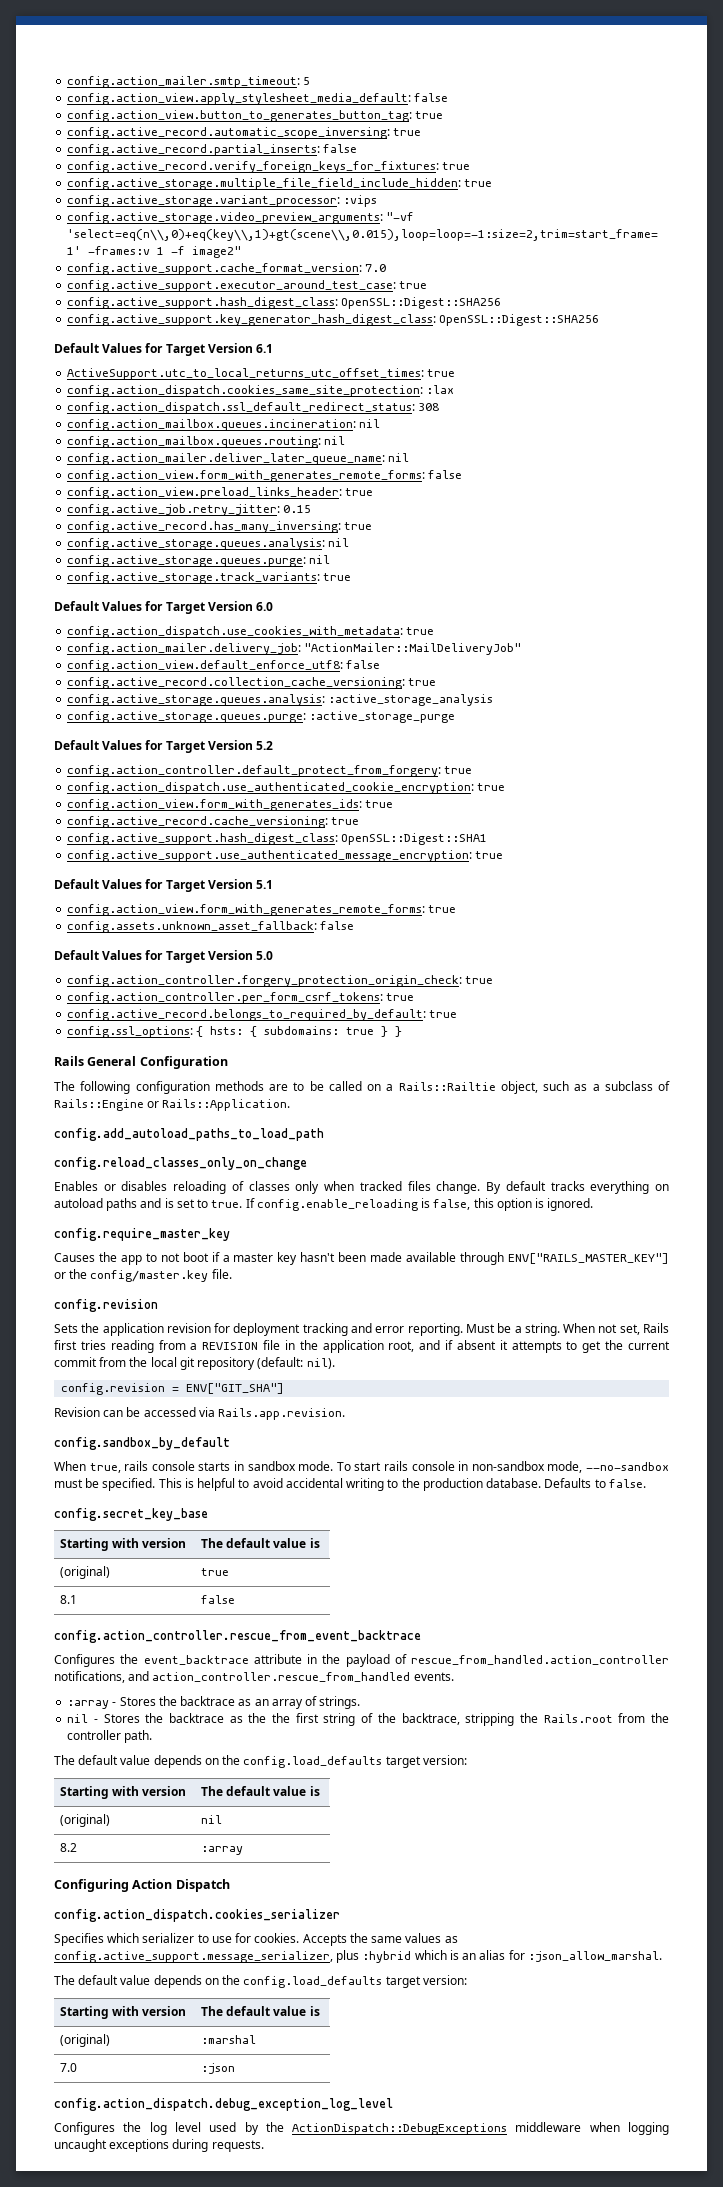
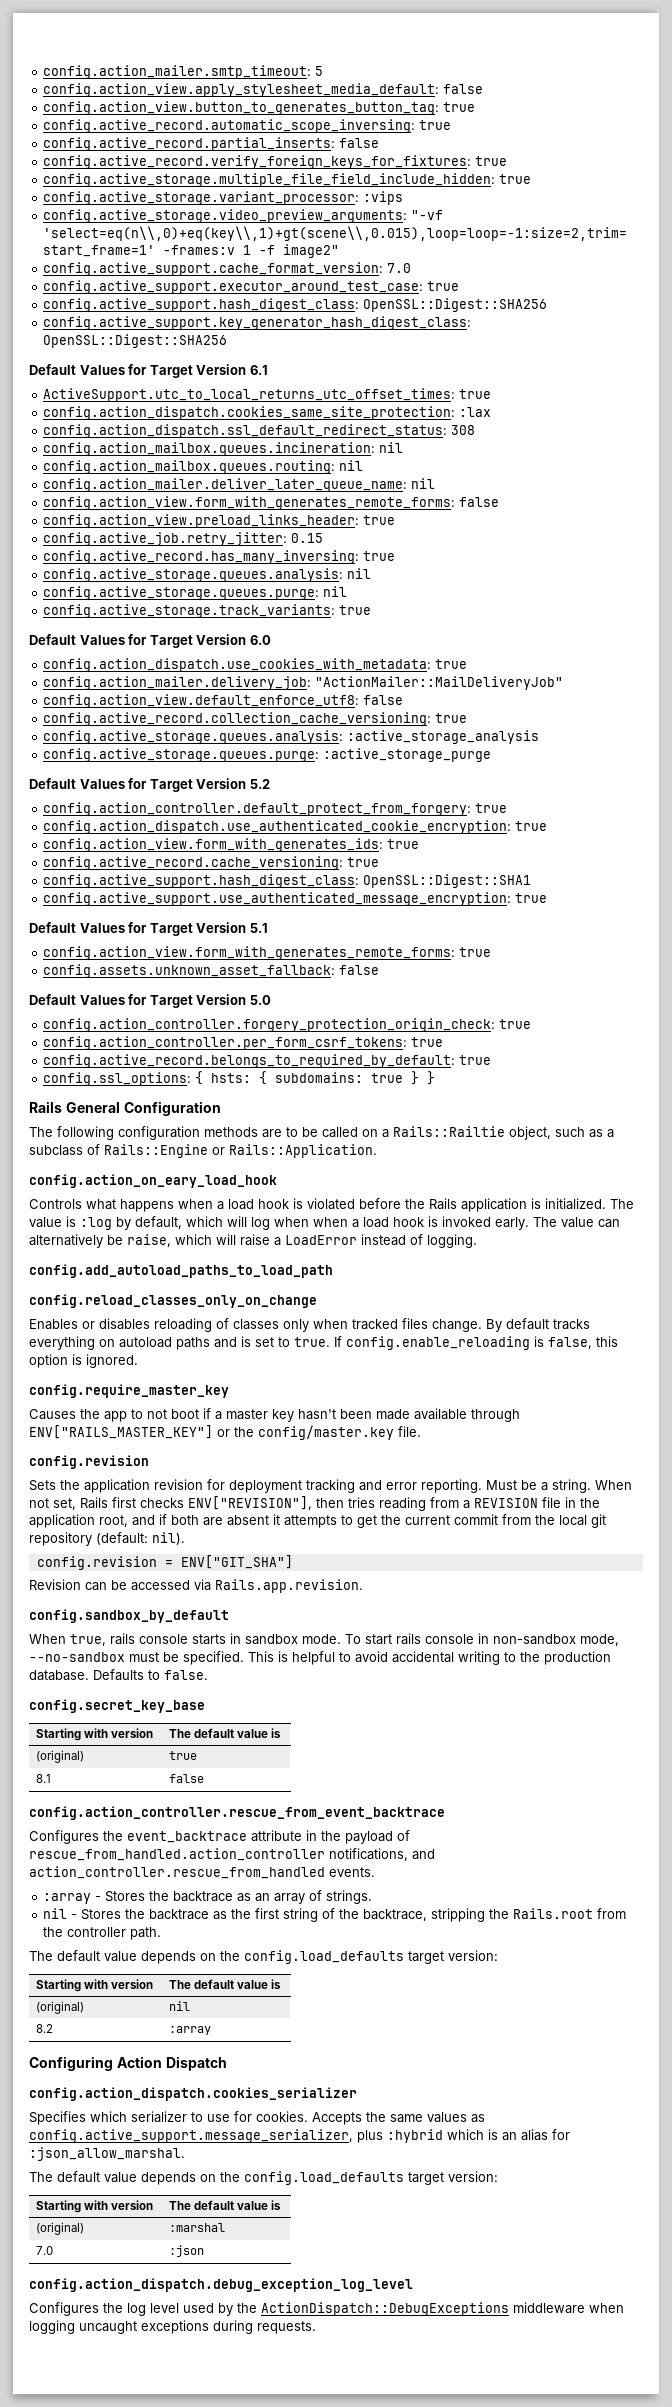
(291, 1105) none -> [29,1174,277,1188] [29,1198,634,1212] [29,1216,620,1230] [29,1234,477,1248] // config.action_on_eary_load_hook // Controls what happens when a load hook is violated before the Rails application is initialized. The value is :log by default, which will log when when a load hook is invoked early. The value can alternatively be raise, which will raise a LoadError instead of logging.
(77, 1345) none -> [140,1496,344,1510] checks ENV["REVISION"], then
(454, 1345) none -> [171,1515,223,1526] both are
[272,1713,291,1723] the -> (252, 1914) none

